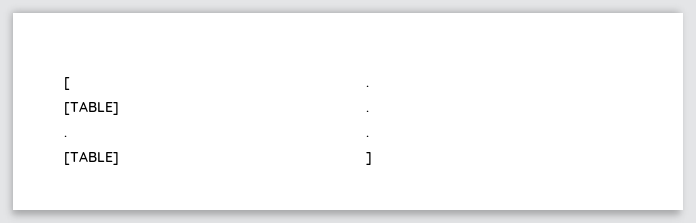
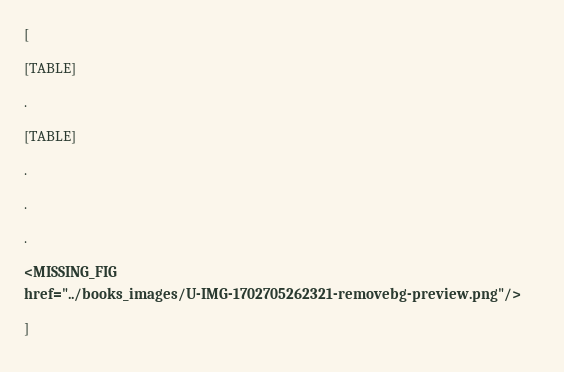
(369, 136) none -> [24,266,117,279] [24,287,521,302] // <MISSING_FIG href="../books_images/U-IMG-1702705262321-removebg-preview.png"/>

